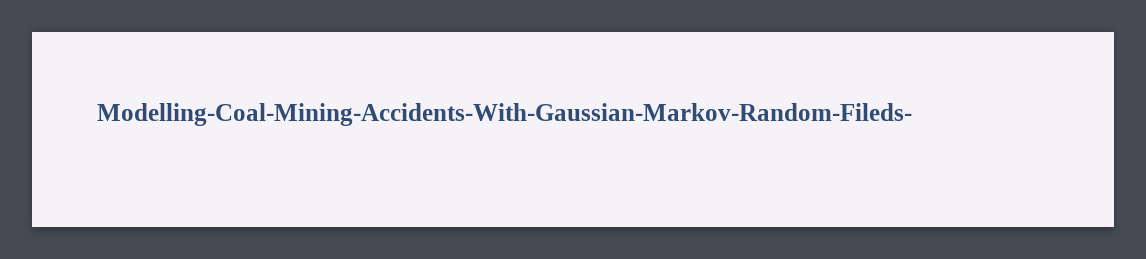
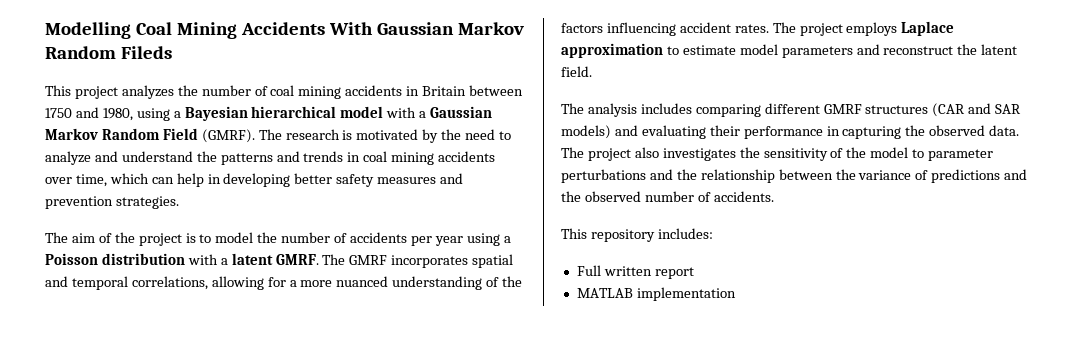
[97,103,912,126] Modelling-Coal-Mining-Accidents-With-Gaussian-Markov-Random-Fileds- -> [45,22,524,39] [45,46,172,59] [45,85,524,99] [45,106,493,121] [45,128,512,143] [45,151,496,165] [45,173,464,187] [45,196,179,209] [45,232,511,246] [45,253,514,268] [45,276,523,290] [561,21,955,36] [561,43,1018,58] [561,66,592,77] [561,103,1022,117] [561,125,1020,139] [561,147,994,161] [561,169,1028,183] [561,191,774,202] [561,228,713,242] [576,265,694,279] [576,287,736,301] Modelling Coal Mining Accidents With Gaussian Markov Random Fileds // This project analyzes the number of coal mining accidents in Britain between 1750 and 1980, using a Bayesian hierarchical model with a Gaussian Markov Random Field (GMRF). The research is motivated by the need to analyze and understand the patterns and trends in coal mining accidents over time, which can help in developing better safety measures and prevention strategies. // The aim of the project is to model the number of accidents per year using a Poisson distribution with a latent GMRF. The GMRF incorporates spatial and temporal correlations, allowing for a more nuanced understanding of the factors influencing accident rates. The project employs Laplace approximation to estimate model parameters and reconstruct the latent field. // The analysis includes comparing different GMRF structures (CAR and SAR models) and evaluating their performance in capturing the observed data. The project also investigates the sensitivity of the model to parameter perturbations and the relationship between the variance of predictions and the observed number of accidents. // This repository includes: // Full written report // MATLAB implementation

